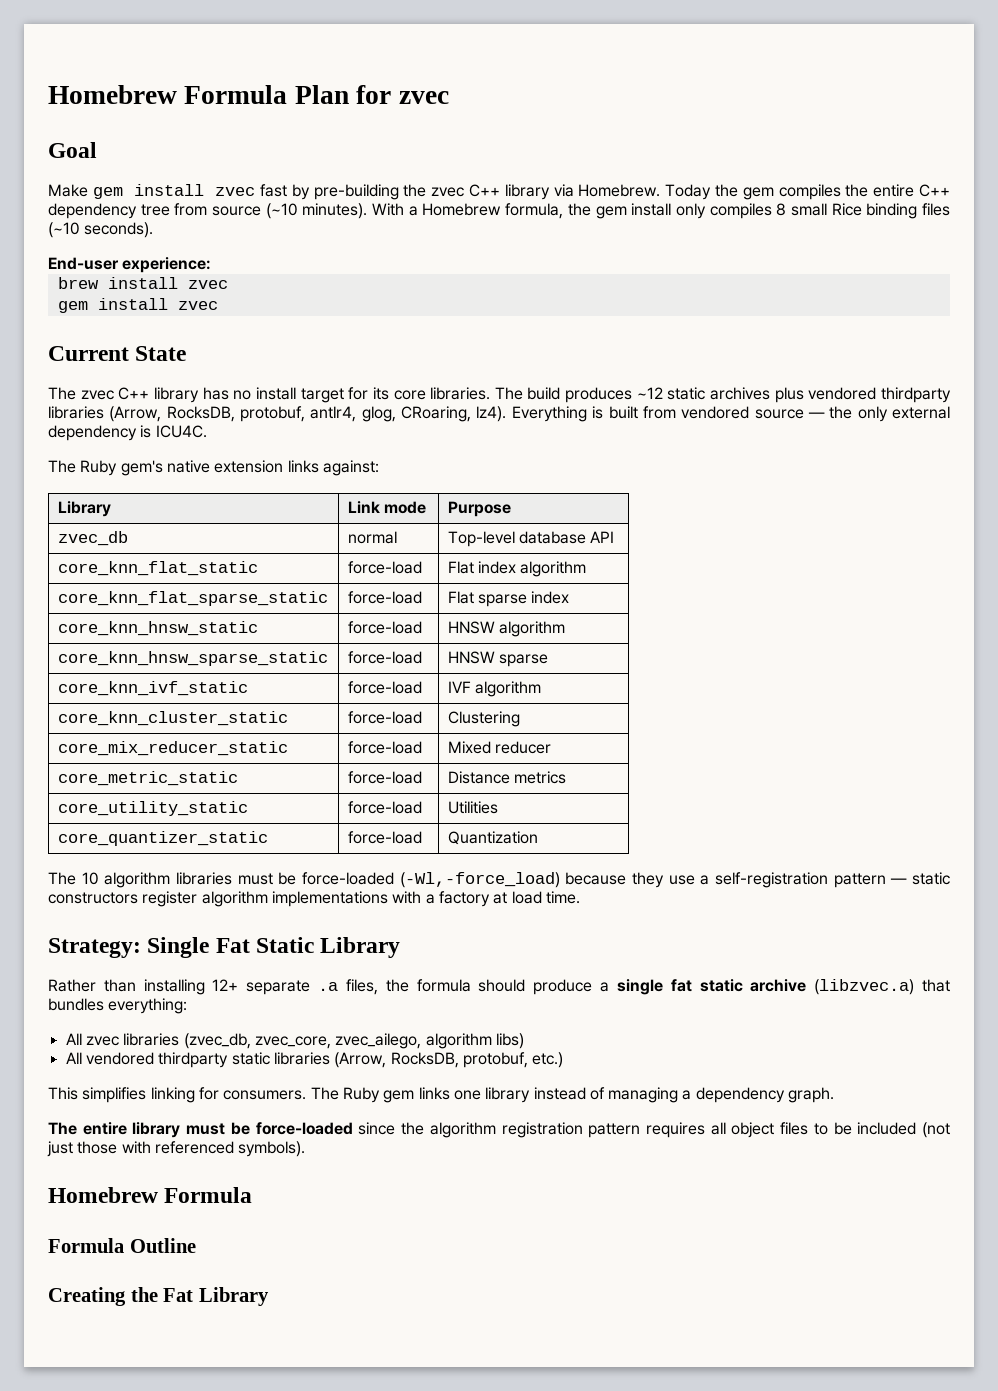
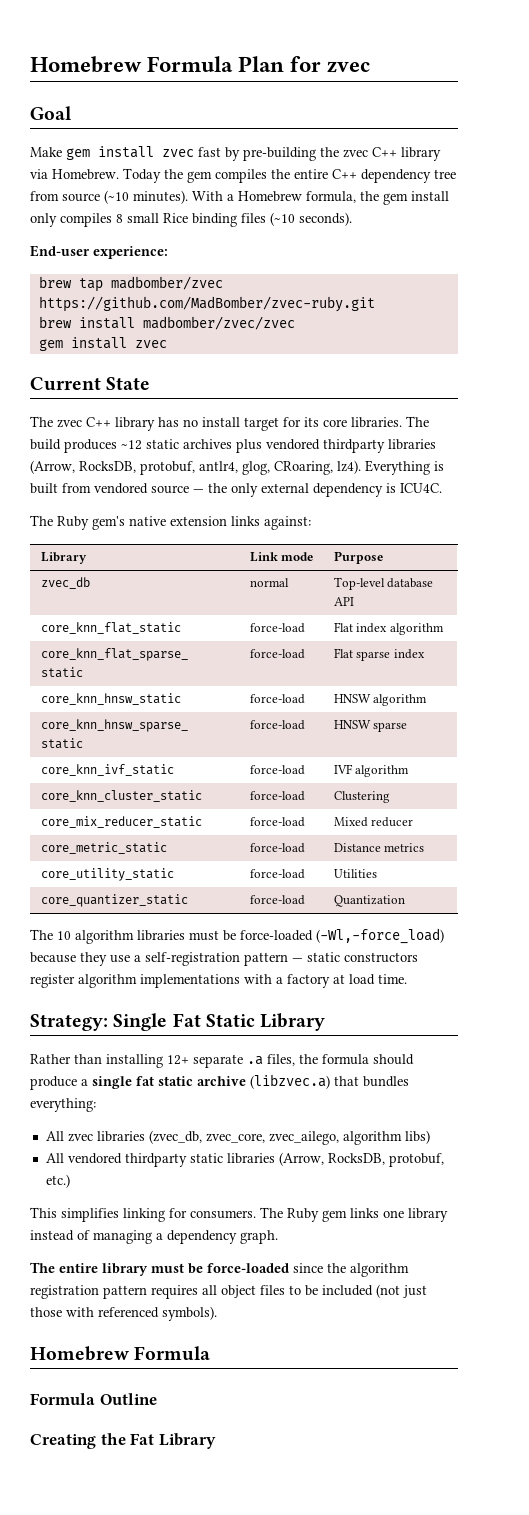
(212, 265) none -> [38,276,223,292] [38,296,375,312] // brew tap madbomber/zvec https://github.com/MadBomber/zvec-ruby.git
[187,280,228,289] zvec -> [142,316,295,330] madbomber/zvec/zvec

